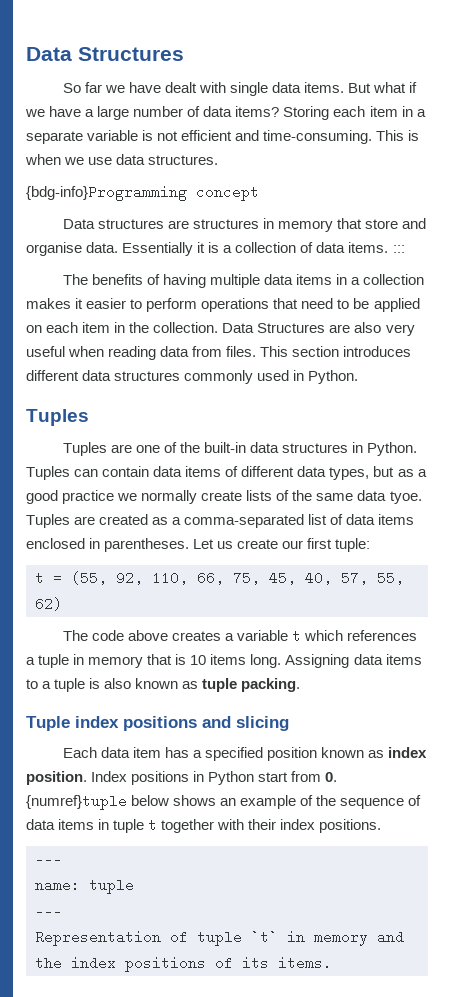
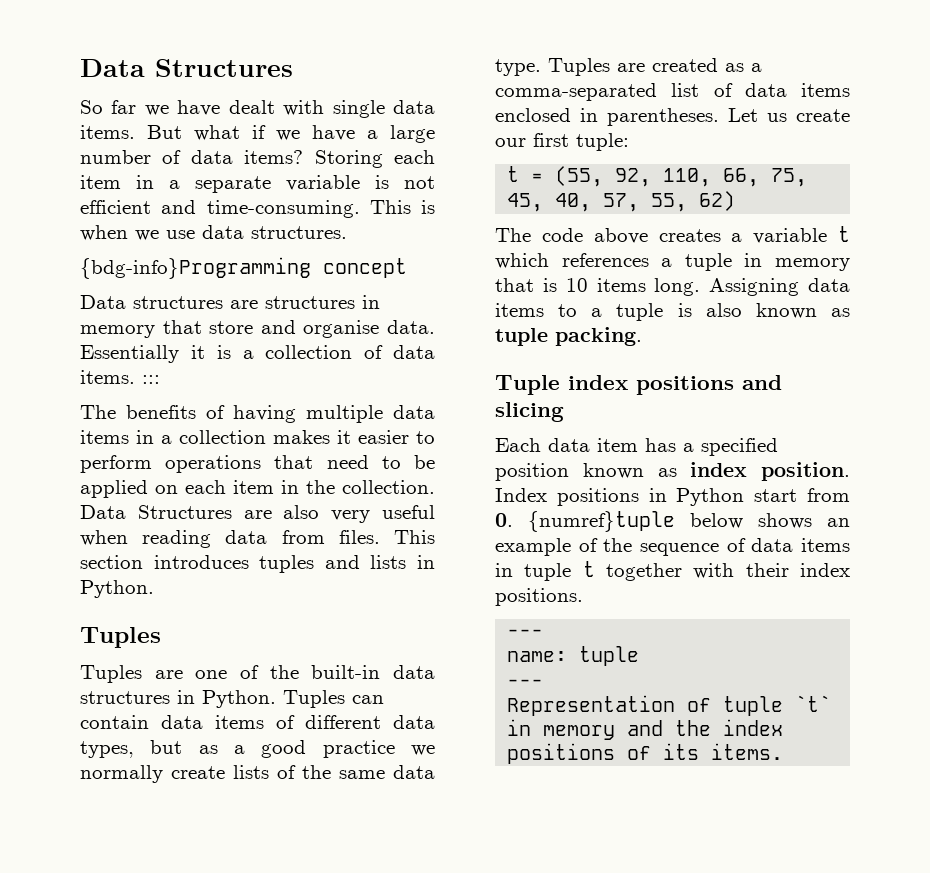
[26,370,290,384] different data structures commonly used -> [259,555,407,573] tuples and lists
[389,491,422,504] tyoe. -> [495,59,541,76] type.

